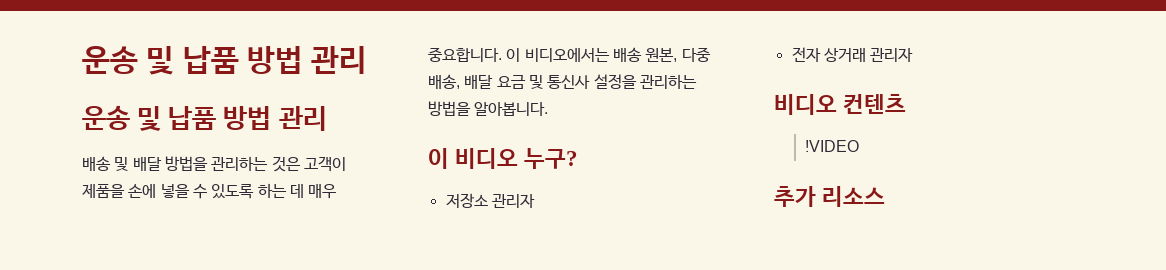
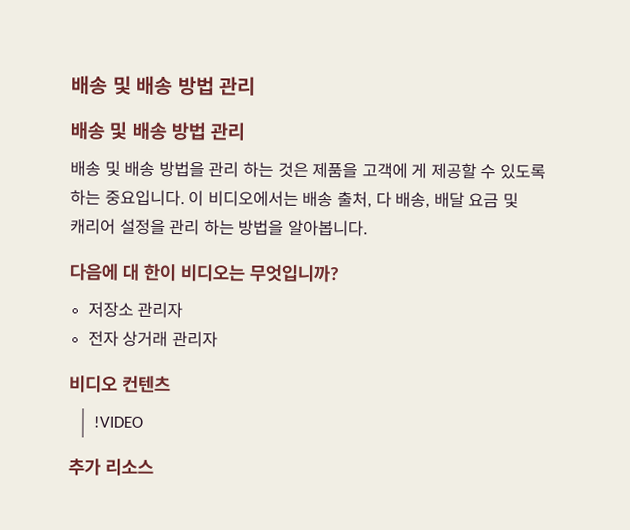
[82,46,368,75] [82,105,327,131] [82,156,346,172] [82,183,337,199] [428,47,502,62] 운송 및 납품 방법 관리 // 운송 및 납품 방법 관리 // 배송 및 배달 방법을 관리하는 것은 고객이 제품을 손에 넣을 수 있도록 하는 데 매우 중요합니다. -> [71,75,257,96] [70,121,246,141] [70,160,547,180] [70,189,185,207] 배송 및 배송 방법 관리 // 배송 및 배송 방법 관리 // 배송 및 배송 방법을 관리 하는 것은 제품을 고객에 게 제공할 수 있도록 하는 중요입니다.
[645,47,711,62] 원본, 다중 -> [336,191,392,209] 출처, 다
[547,74,697,89] [428,101,549,116] [428,148,579,169] 통신사 설정을 관리하는 방법을 알아봅니다. // 이 비디오 누구? -> [70,218,368,237] [69,263,339,283] 캐리어 설정을 관리 하는 방법을 알아봅니다. // 다음에 대 한이 비디오는 무엇입니까?

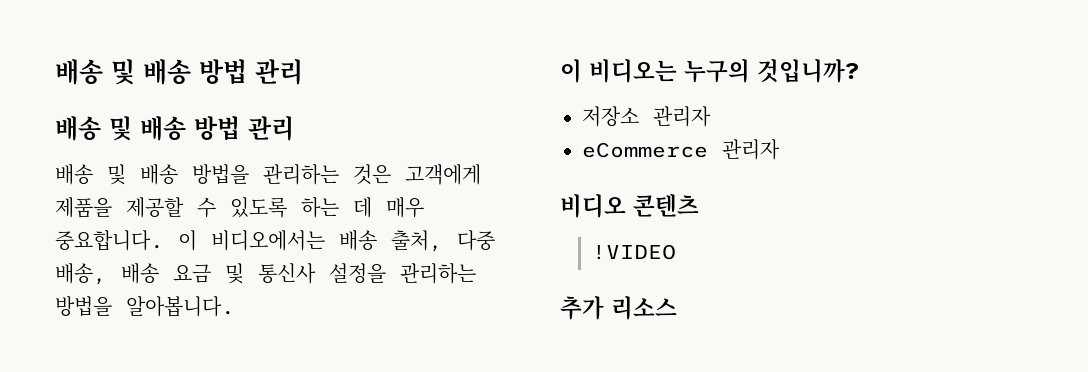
[208,161,428,179] 관리 하는 것은 제품을 고객에 게 -> [263,164,481,185] [55,197,112,218] 관리하는 것은 고객에게 제품을
[104,189,185,207] 중요입니다. -> [353,197,424,218] [55,230,164,251] 데 매우 중요합니다.
[375,191,519,209] [70,218,368,237] [69,263,339,283] 다 배송, 배달 요금 및 캐리어 설정을 관리 하는 방법을 알아봅니다. // 다음에 대 한이 비디오는 무엇입니까? -> [457,230,495,251] [55,263,476,285] [55,296,235,317] [560,59,859,83] 다중 배송, 배송 요금 및 통신사 설정을 관리하는 방법을 알아봅니다. // 이 비디오는 누구의 것입니까?
[87,330,169,348] 전자 상거래 -> [582,142,708,158] eCommerce
[121,375,171,394] 컨텐츠 -> [633,194,699,217] 콘텐츠

